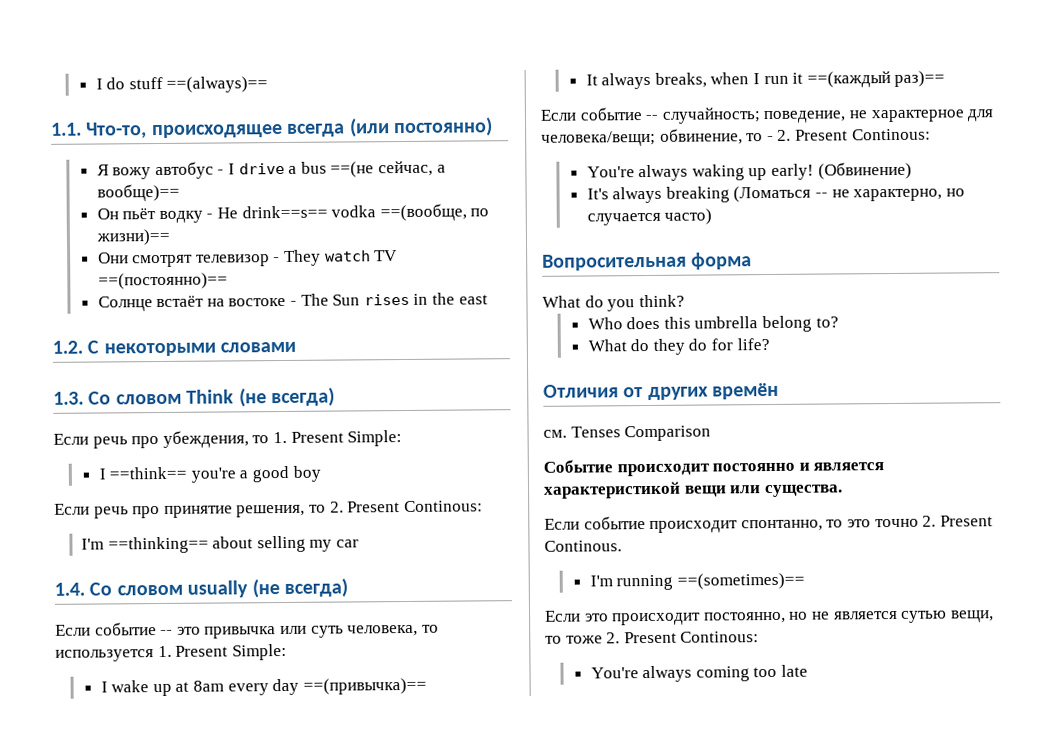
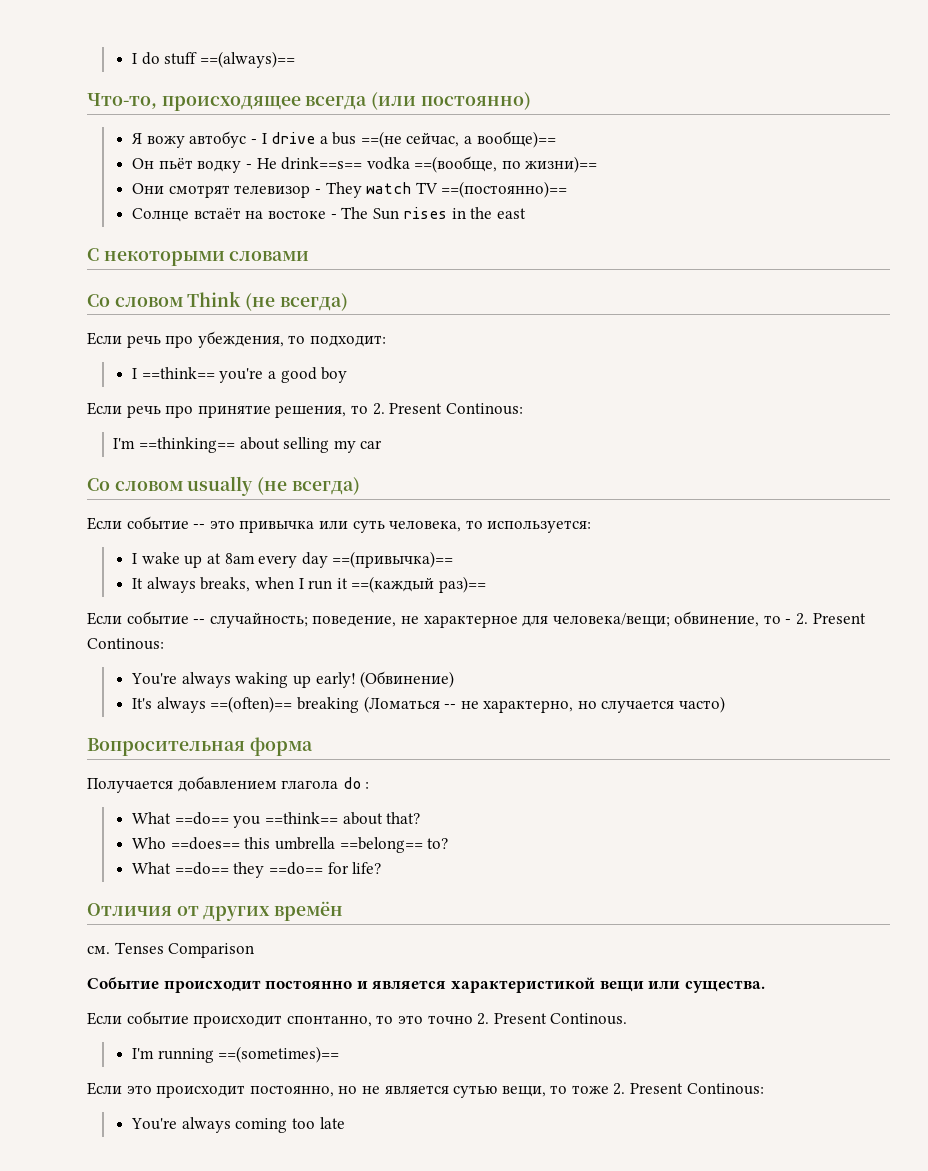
[50,122,82,136] 1.1. -> (295, 59) none
[52,340,83,354] 1.2. -> (527, 213) none
[53,391,84,405] 1.3. -> (310, 256) none
[272,430,403,447] 1. Present Simple: -> [309,335,386,347] подходит:
[54,582,85,596] 1.4. -> (383, 444) none
[55,643,287,662] используется 1. Present Simple: -> [487,520,592,533] используется:
(663, 195) none -> [210,696,293,713] ==(often)==
[542,294,685,312] What do you think? -> [87,776,370,793] [132,812,421,828] Получается добавлением глагола do : // What ==do== you ==think== about that?
[626,316,661,330] does -> [170,837,240,850] ==does==
[762,315,813,333] belong -> [339,837,423,853] ==belong==
[630,338,708,355] do they do -> [174,862,323,878] ==do== they ==do==

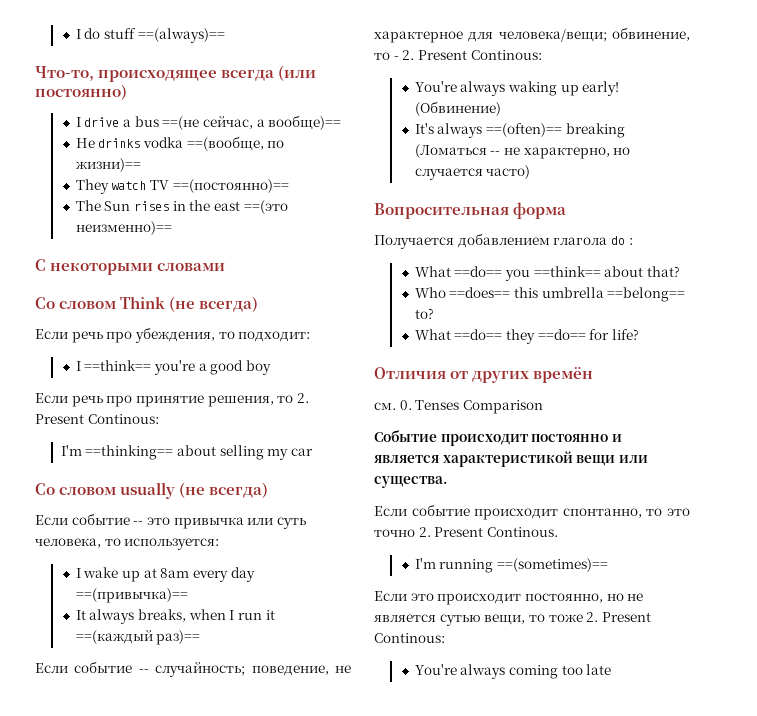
[132,131,257,148] Я вожу автобус - -> (127, 92) none
[132,157,363,173] Он пьёт водку - He drink==s== -> [75,138,141,148] He drinks
[132,183,321,198] Они смотрят телевизор - -> (141, 165) none
[132,208,337,222] Солнце встаёт на востоке - -> (289, 186) none
(527, 213) none -> [243,200,288,214] [75,221,172,235] ==(это неизменно)==
(110, 950) none -> [399,400,412,410] 0.

